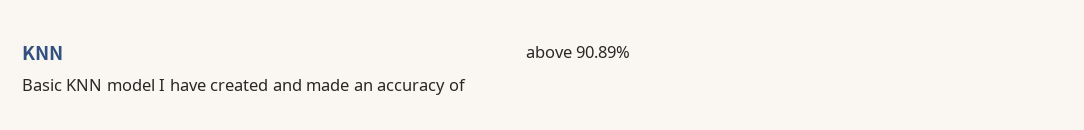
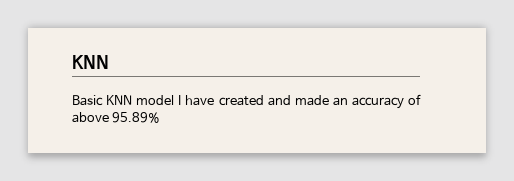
[576,46,631,58] 90.89% -> [112,112,161,123] 95.89%

